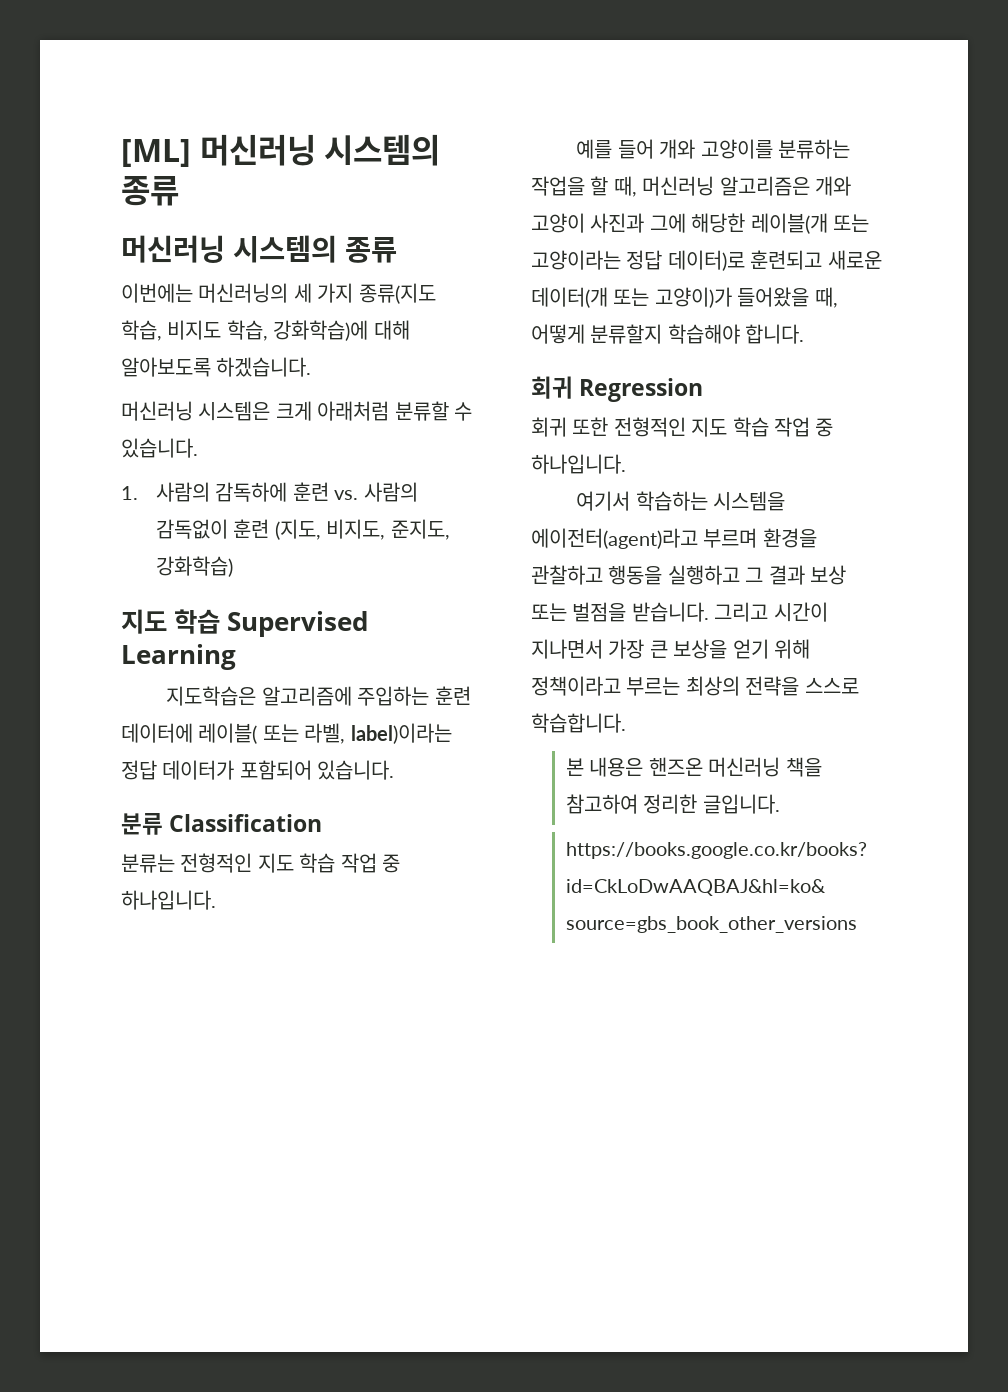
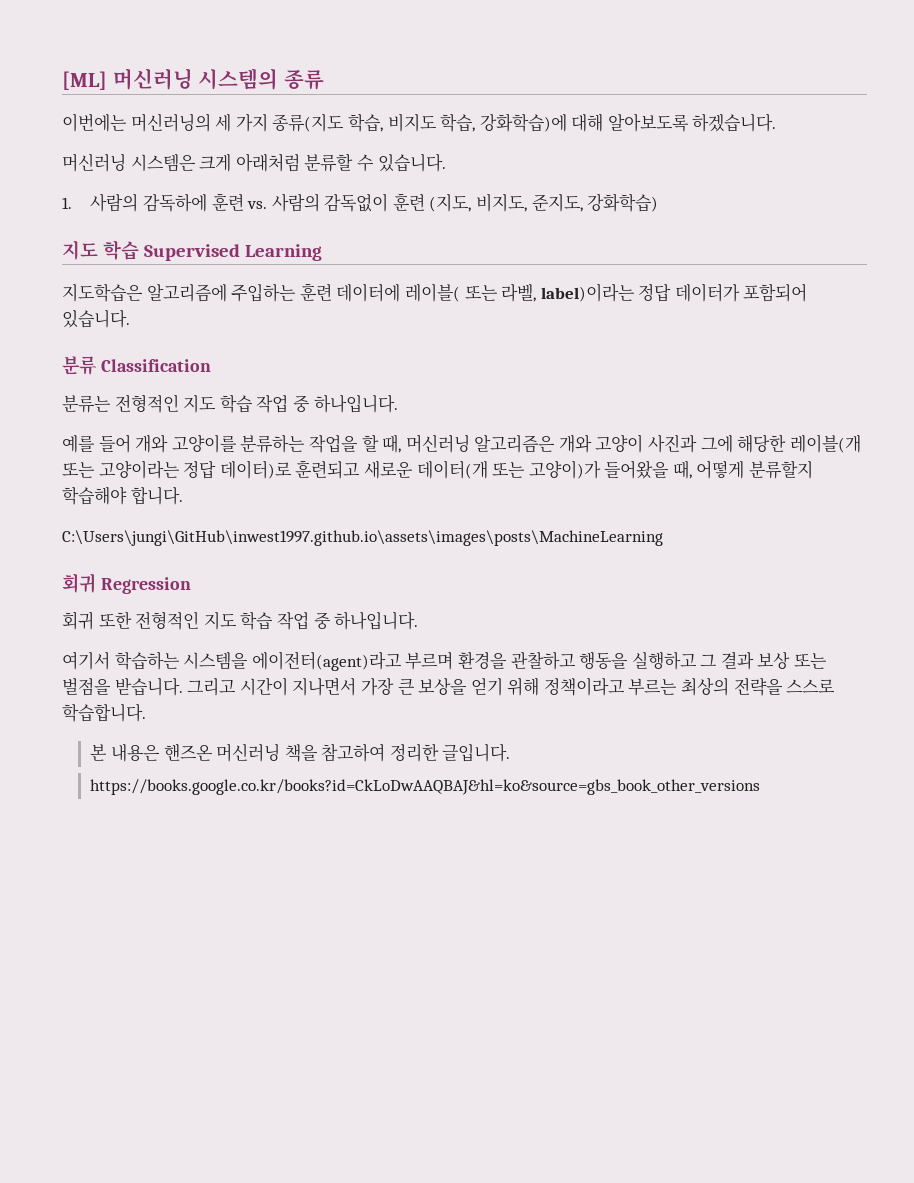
[121,235,397,263] // 머신러닝 시스템의 종류 -> (324, 80) none
(805, 334) none -> [62,530,663,546] // C:\Users\jungi\GitHub\inwest1997.github.io\assets\images\posts\MachineLearning

